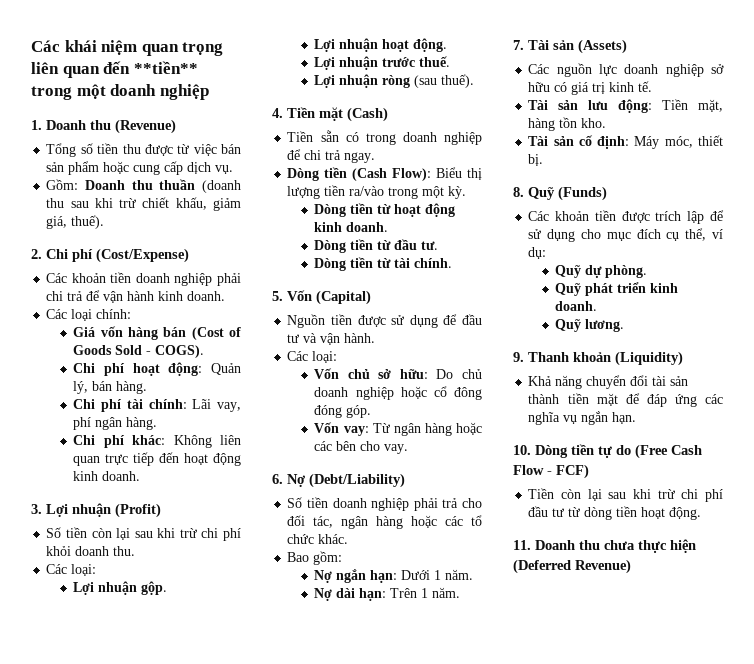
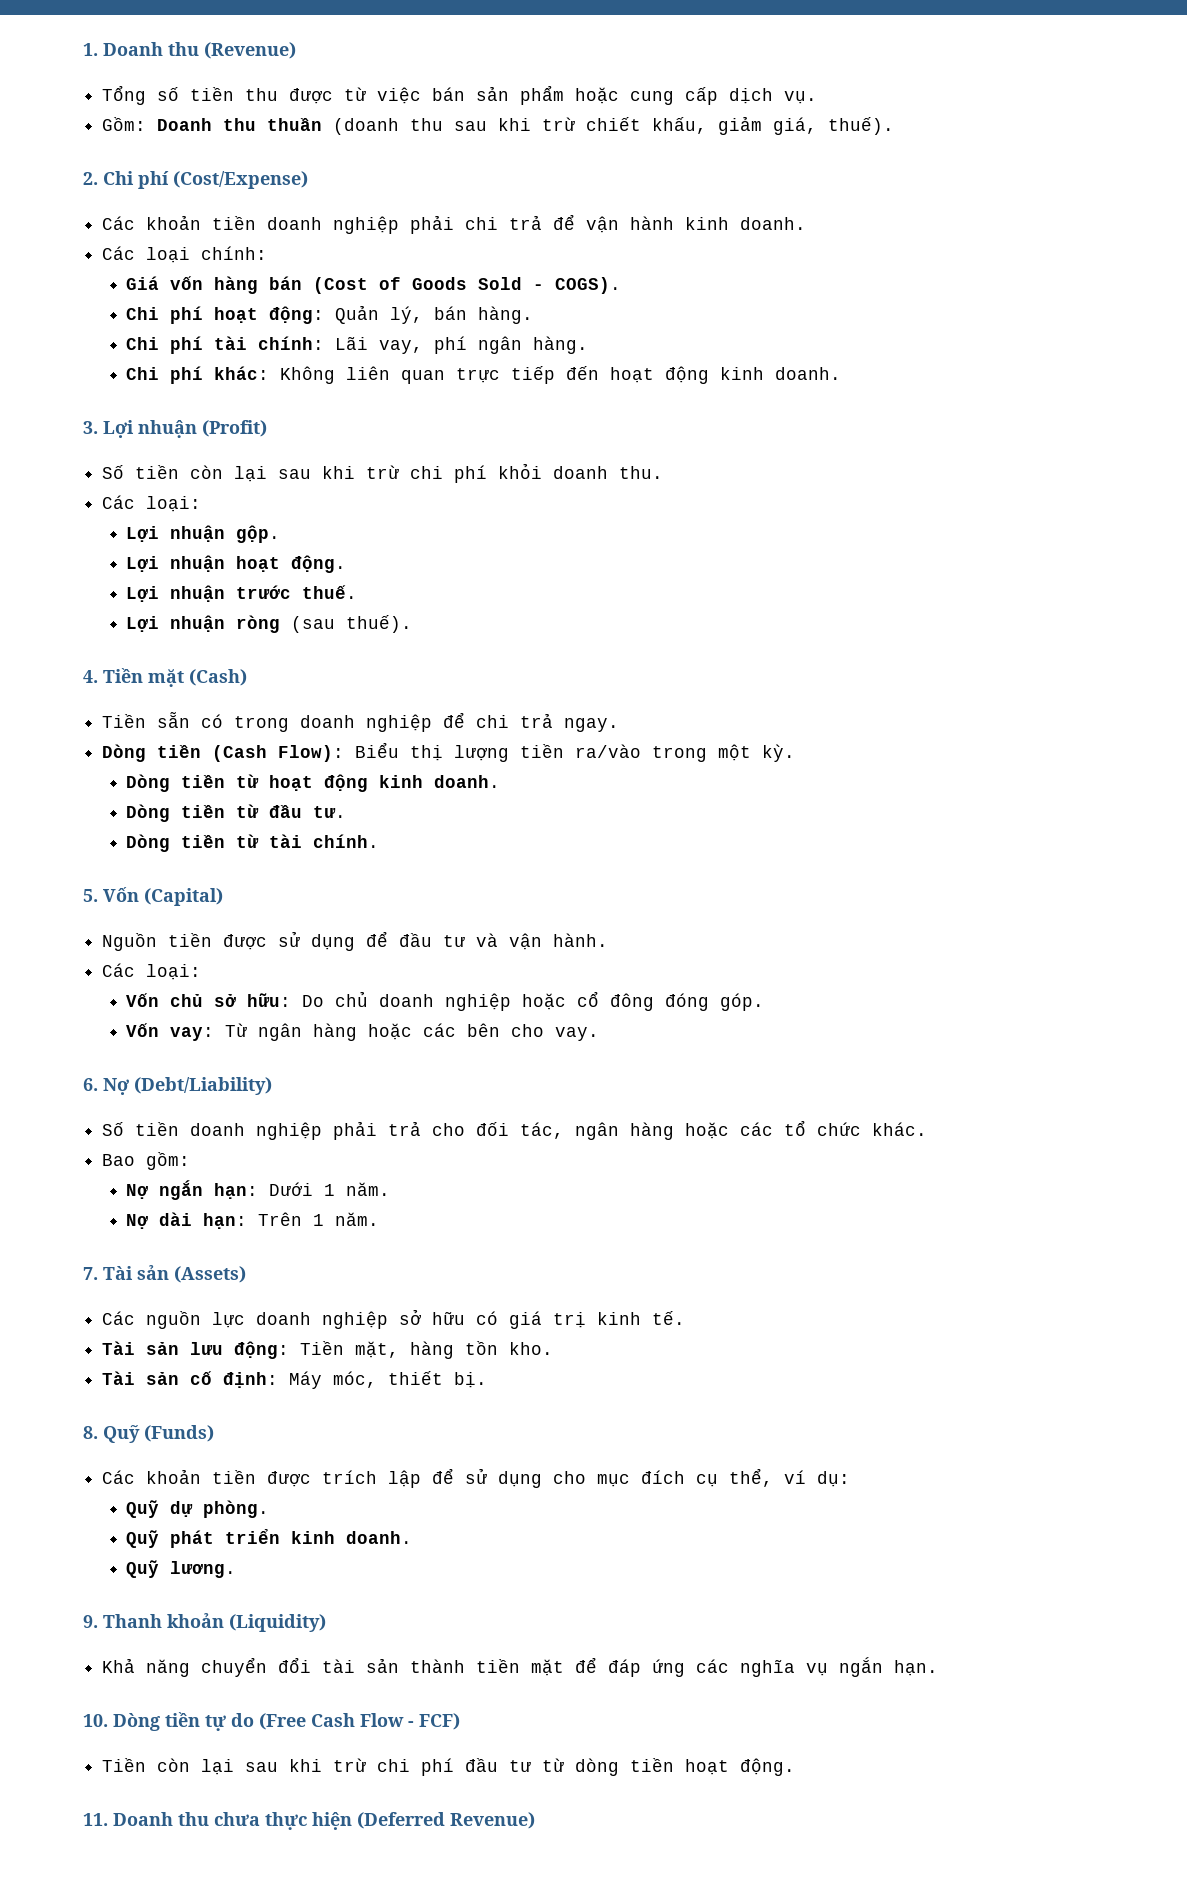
[31,40,224,56] [31,61,198,78] [31,84,209,100] Các khái niệm quan trọng liên quan đến **tiền** trong một doanh nghiệp // -> (83, 49) none

